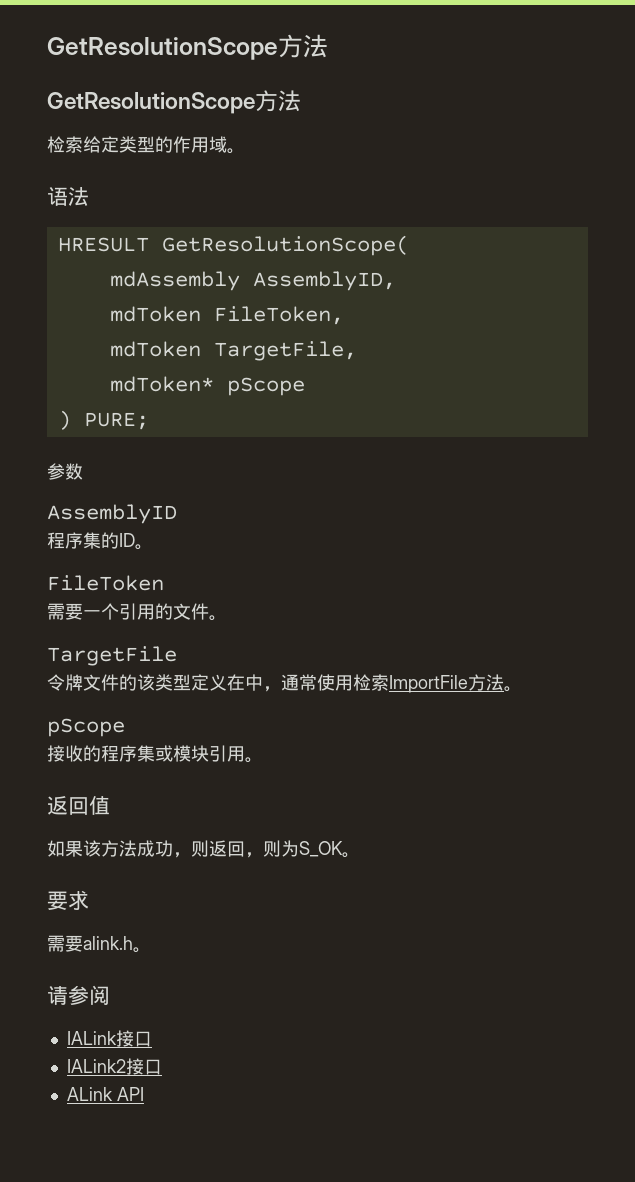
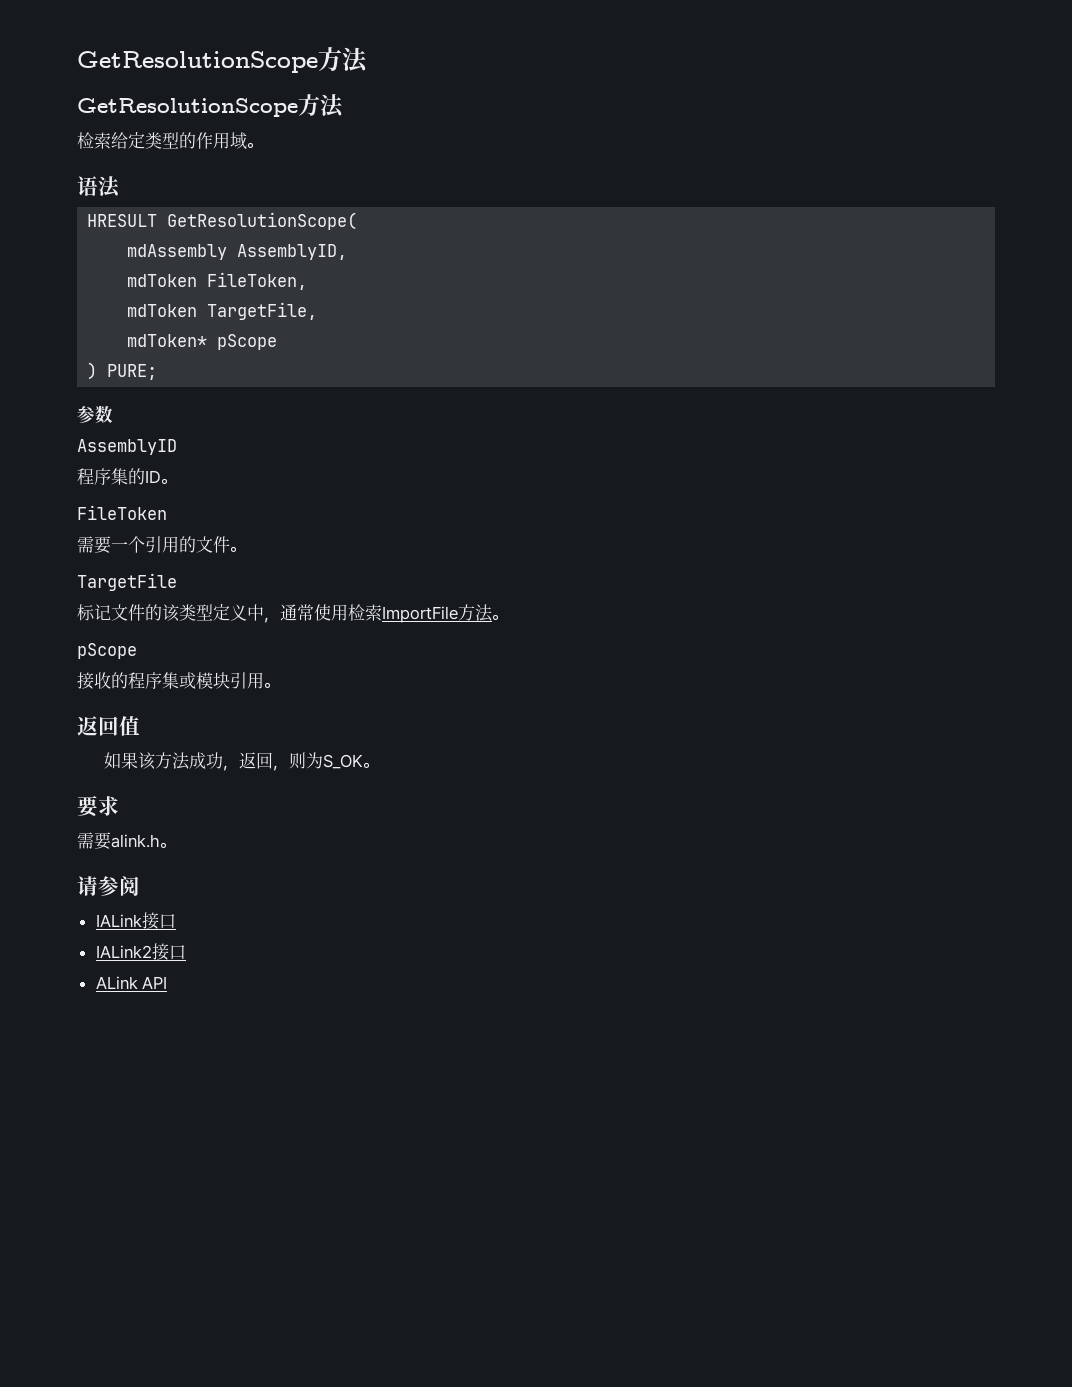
[47,674,83,691] 令牌 -> [77,604,111,621] 标记
[227,674,245,691] 在 -> (247, 612) none
[191,840,209,857] 则 -> (239, 768) none

